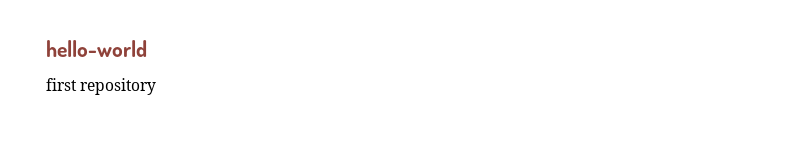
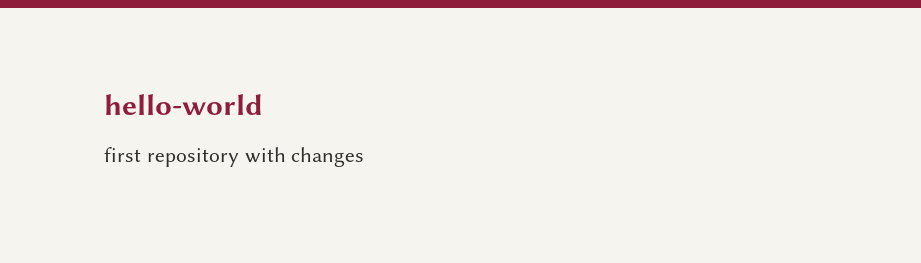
(157, 86) none -> [244,147,365,167] with changes

